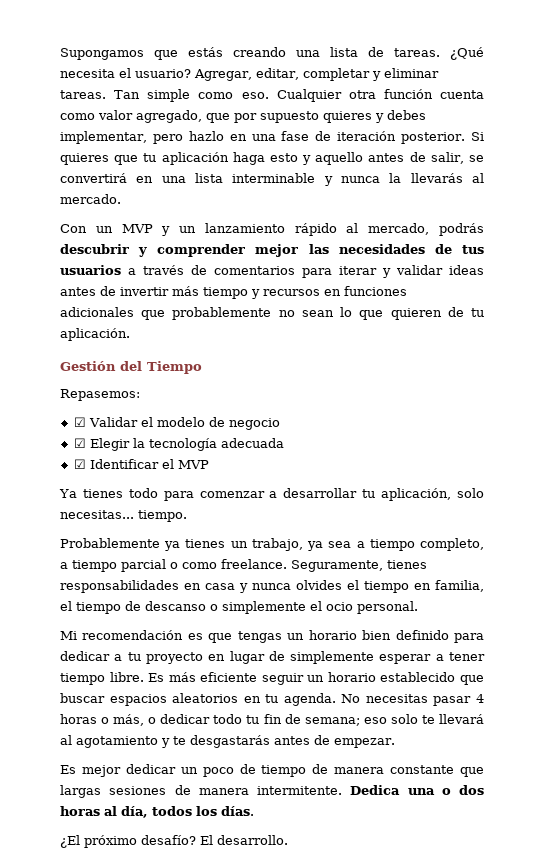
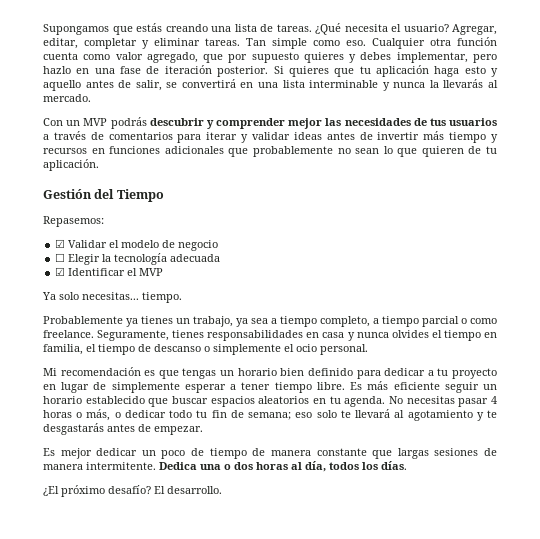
[161,223,430,236] y un lanzamiento rápido al mercado, -> (108, 122) none
[73,438,86,448] ☑ -> [55,253,66,262] ☐
[82,488,452,501] tienes todo para comenzar a desarrollar tu aplicación, -> (56, 296) none

